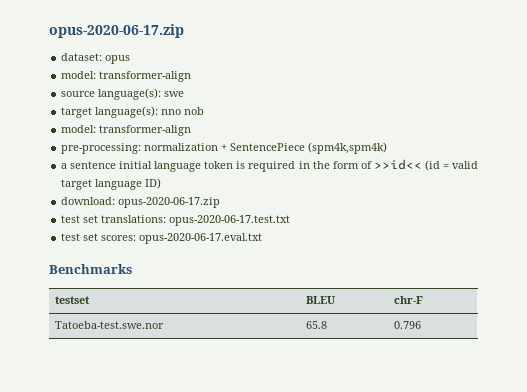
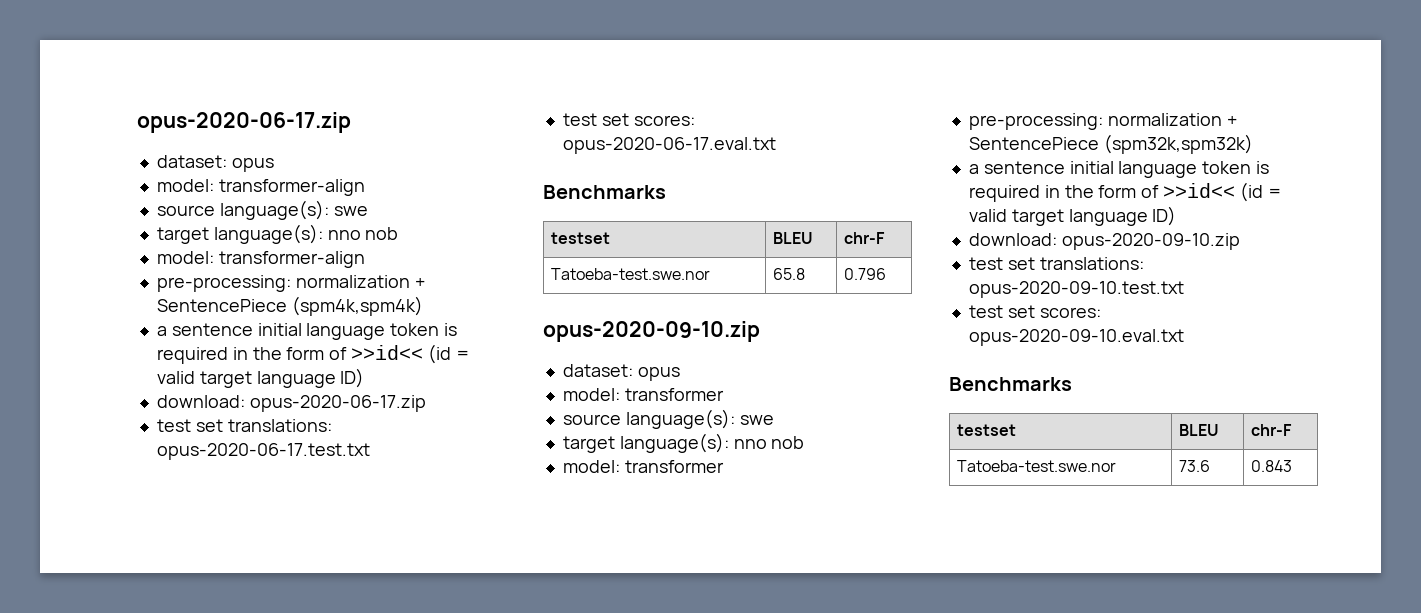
(422, 325) none -> [543,321,760,342] [562,364,680,381] [562,388,724,401] [562,409,774,429] [562,433,805,453] [562,460,724,473] [968,113,1237,130] [968,134,1253,154] [968,161,1270,178] [968,182,1282,202] [968,206,1177,226] [968,233,1240,250] [968,257,1144,270] [968,281,1184,298] [968,305,1101,318] [968,329,1184,346] [949,377,1072,391] [956,424,1016,436] [1178,424,1219,436] [1250,424,1292,436] [956,460,1116,472] [1178,460,1210,472] [1250,460,1292,472] // opus-2020-09-10.zip // dataset: opus // model: transformer // source language(s): swe // target language(s): nno nob // model: transformer // pre-processing: normalization + SentencePiece (spm32k,spm32k) // a sentence initial language token is required in the form of >>id<< (id = valid target language ID) // download: opus-2020-09-10.zip // test set translations: opus-2020-09-10.test.txt // test set scores: opus-2020-09-10.eval.txt // Benchmarks // testset | BLEU | chr-F // Tatoeba-test.swe.nor | 73.6 | 0.843

